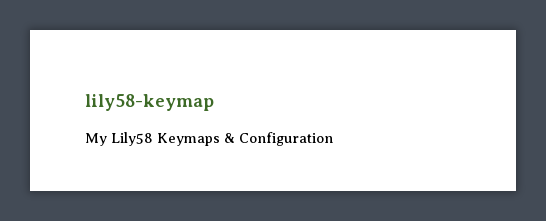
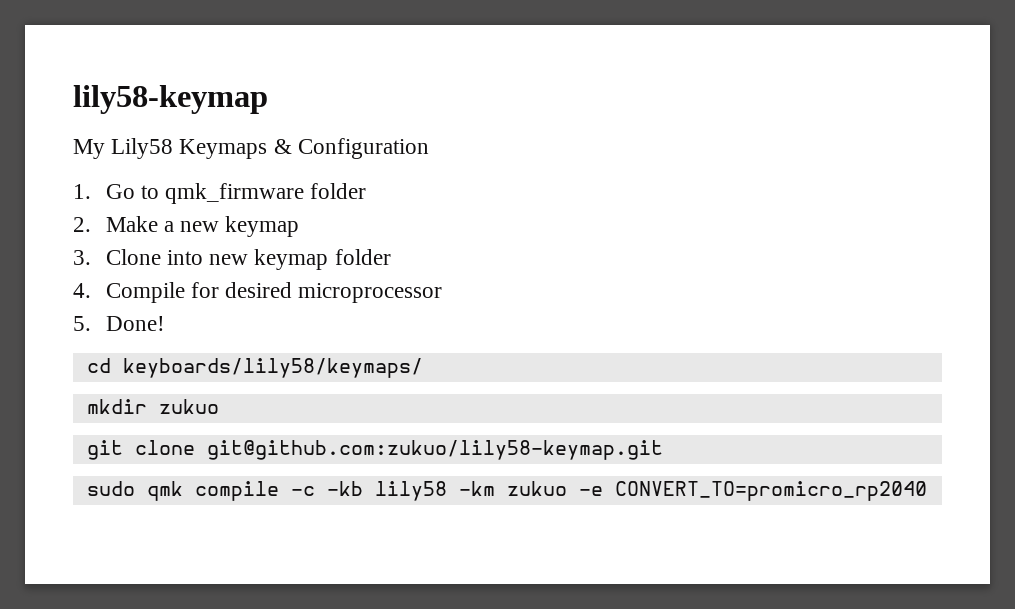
(333, 139) none -> [73,183,367,204] [73,216,300,237] [73,249,391,270] [73,282,443,303] [73,316,165,331] [86,358,423,378] [86,399,219,414] [86,440,663,460] [86,481,927,501] // 1. Go to qmk_firmware folder // 2. Make a new keymap // 3. Clone into new keymap folder // 4. Compile for desired microprocessor // 5. Done! // cd keyboards/lily58/keymaps/ // mkdir zukuo // git clone git@github.com:zukuo/lily58-keymap.git // sudo qmk compile -c -kb lily58 -km zukuo -e CONVERT_TO=promicro_rp2040

